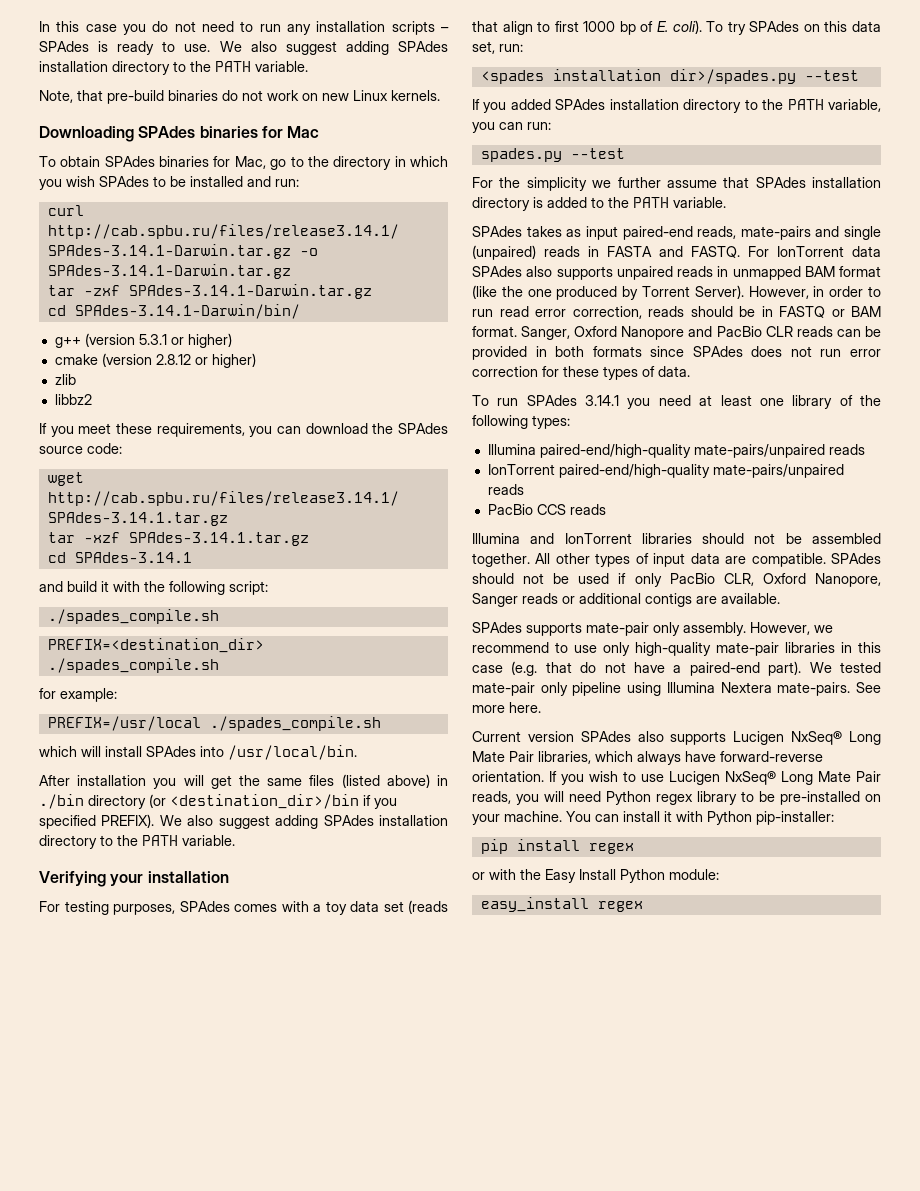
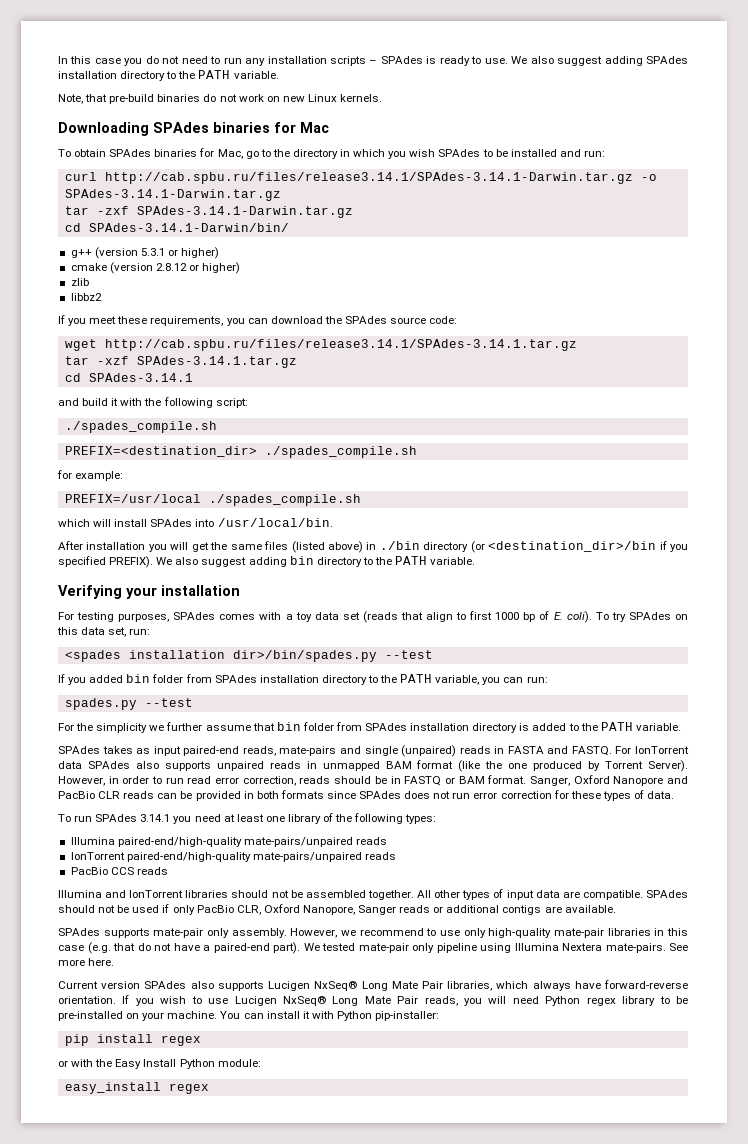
[323,815,448,826] SPAdes installation -> [289,556,314,565] bin
[669,69,796,84] dir>/spades.py -> [232,650,377,662] dir>/bin/spades.py
(551, 104) none -> [126,674,212,683] bin folder from
(750, 182) none -> [276,722,362,731] bin folder from

